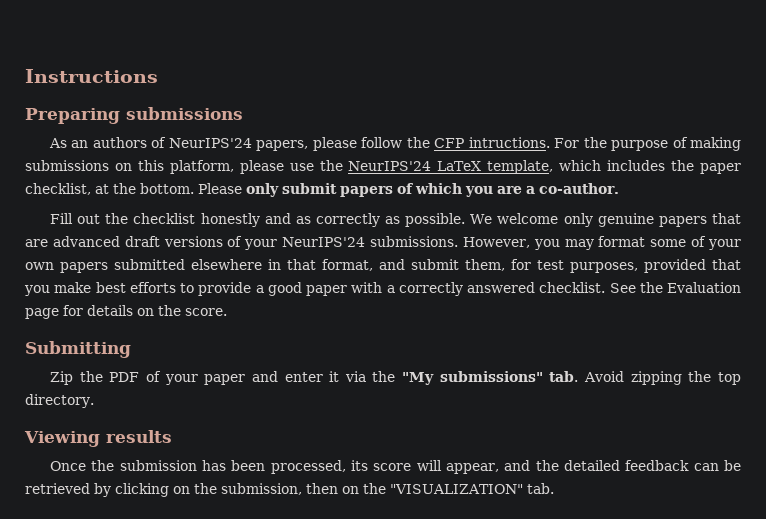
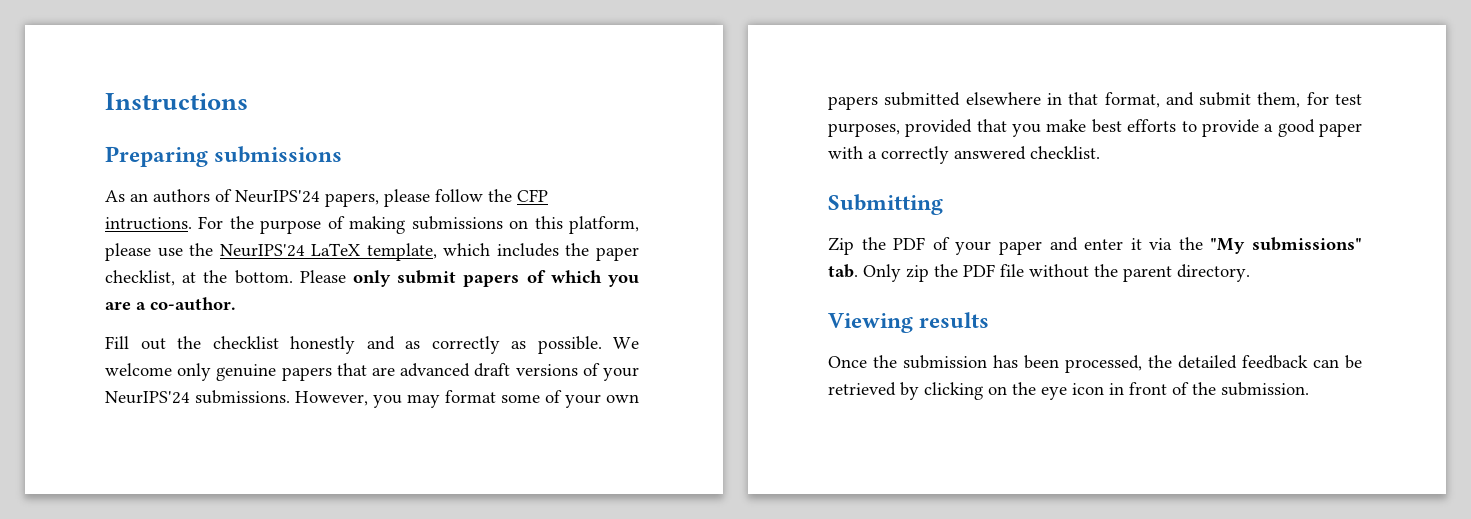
[609,282,741,293] [25,305,227,319] See the Evaluation page for details on the score. -> (1100, 152) none
[584,371,741,385] Avoid zipping the top -> [863,264,1172,282] Only zip the PDF file without the parent
[351,460,531,474] its score will appear, and -> (1142, 364) none
[221,483,554,495] submission, then on the "VISUALIZATION" tab. -> [1041,382,1309,400] eye icon in front of the submission.

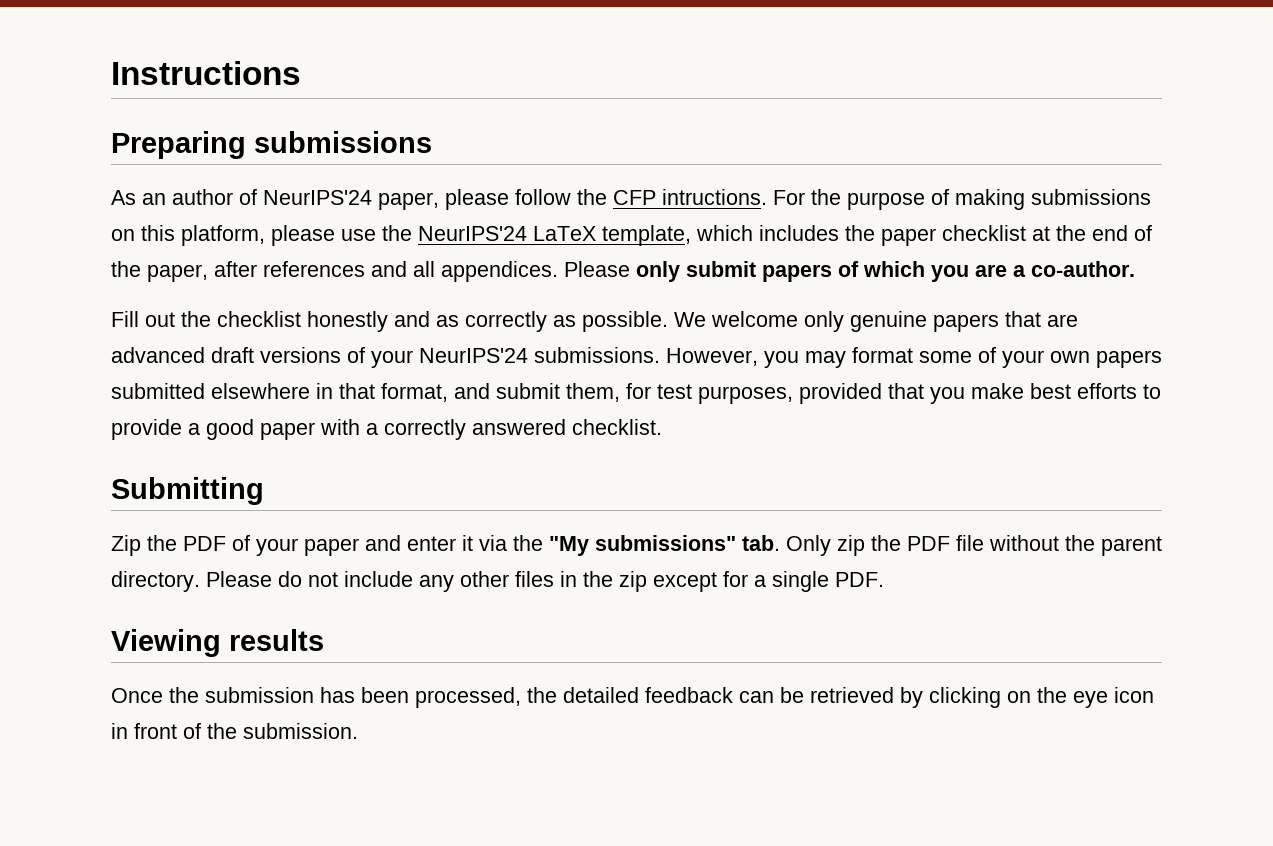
[153,189,210,203] authors -> [172,189,233,205] author
[325,193,379,207] papers, -> [378,192,439,210] paper,
[105,270,175,286] checklist, -> [942,225,1026,241] checklist
[234,270,293,284] bottom. -> [1092,225,1152,241] [111,261,558,282] end of the paper, after references and all appendices.
(1250, 273) none -> [206,571,884,592] Please do not include any other files in the zip except for a single PDF.

